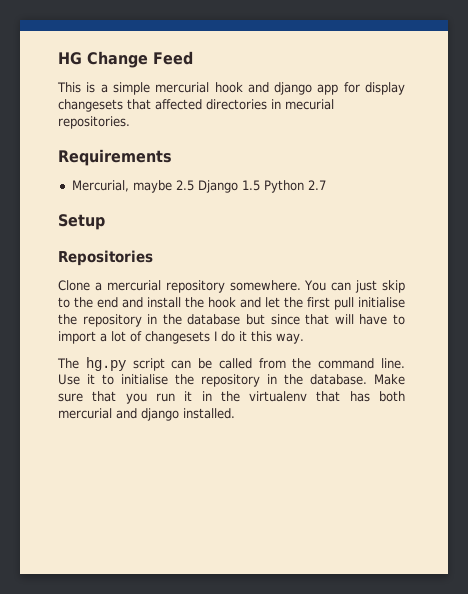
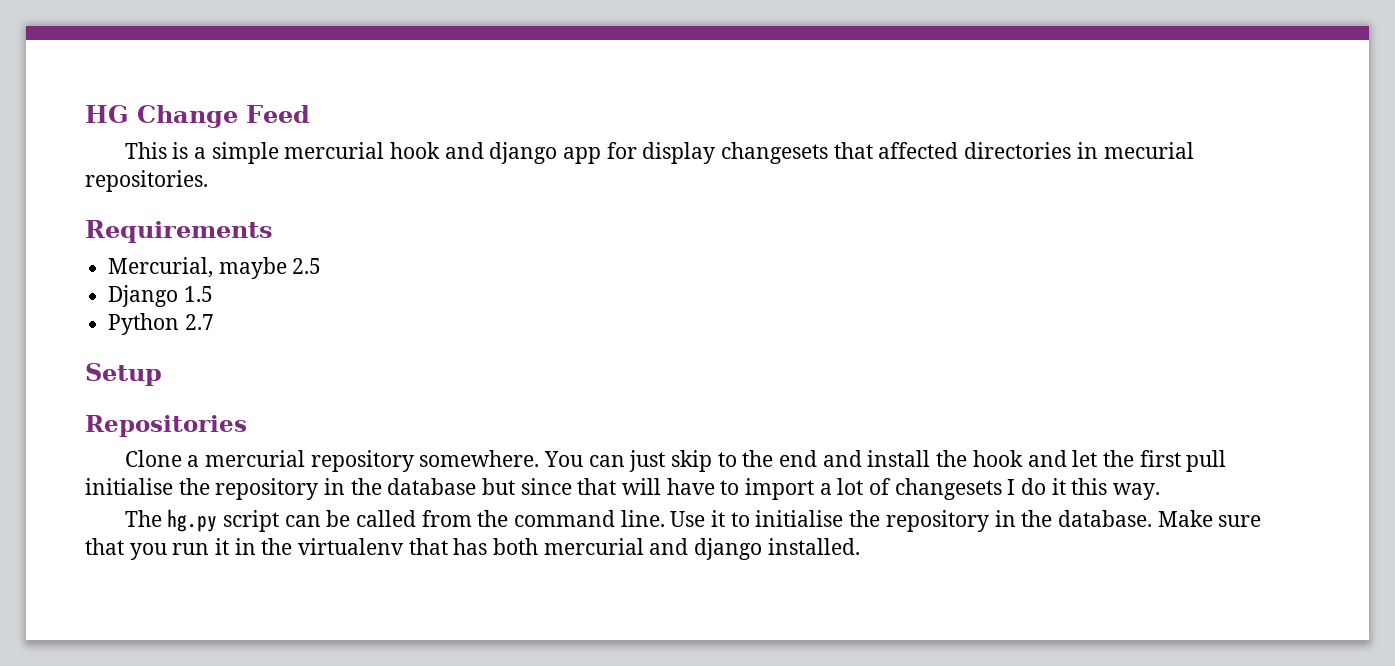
(194, 185) none -> (322, 266) //
(260, 185) none -> (213, 294) //

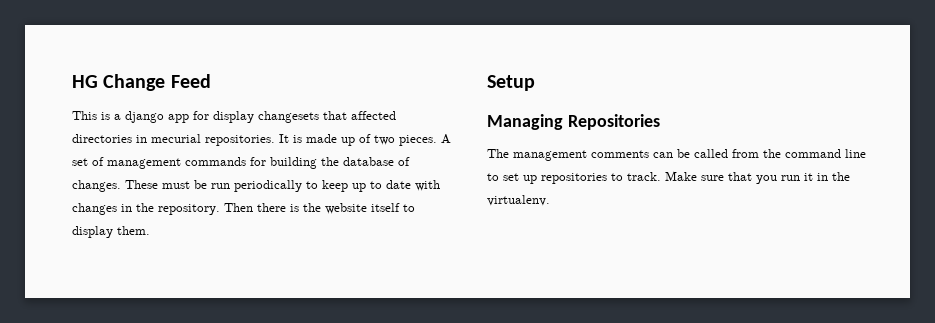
[211,142,484,164] simple mercurial hook and -> (121, 117) none
[85,220,273,243] [108,257,322,279] [108,285,213,307] [108,313,214,335] // Requirements // Mercurial, maybe 2.5 // Django 1.5 // Python 2.7 -> [279,134,451,146] [72,157,410,169] [72,180,440,192] [72,203,415,215] [72,226,150,238] It is made up of two pieces. A set of management commands for building the database of changes. These must be run periodically to keep up to date with changes in the repository. Then there is the website itself to display them.
(162, 374) none -> [487,114,563,130] Managing
[124,450,1227,472] [85,478,1161,500] // Clone a mercurial repository somewhere. You can just skip to the end and install the hook and let the first pull initialise the repository in the database but since that will have to import a lot of changesets I do it this way. -> (660, 122) none
[167,509,280,532] hg.py script -> [513,150,649,161] management comments
[620,510,1152,532] line. Use it to initialise the repository in the database. -> [845,149,866,158] [487,172,661,184] line to set up repositories to track.
[298,538,860,560] virtualenv that has both mercurial and django installed. -> [487,195,550,206] virtualenv.

